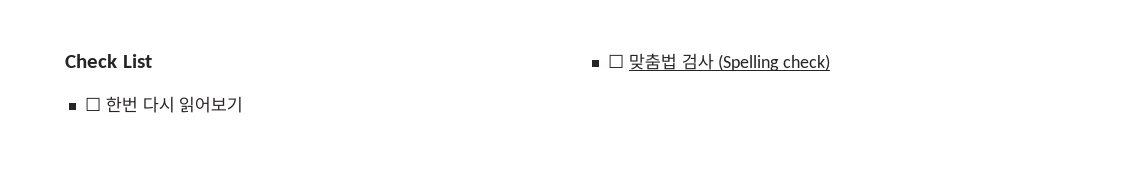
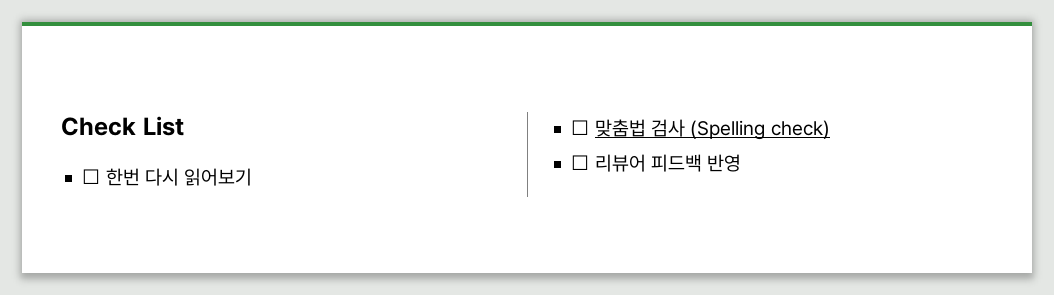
(831, 62) none -> [571,154,742,172] // ☐ 리뷰어 피드백 반영

